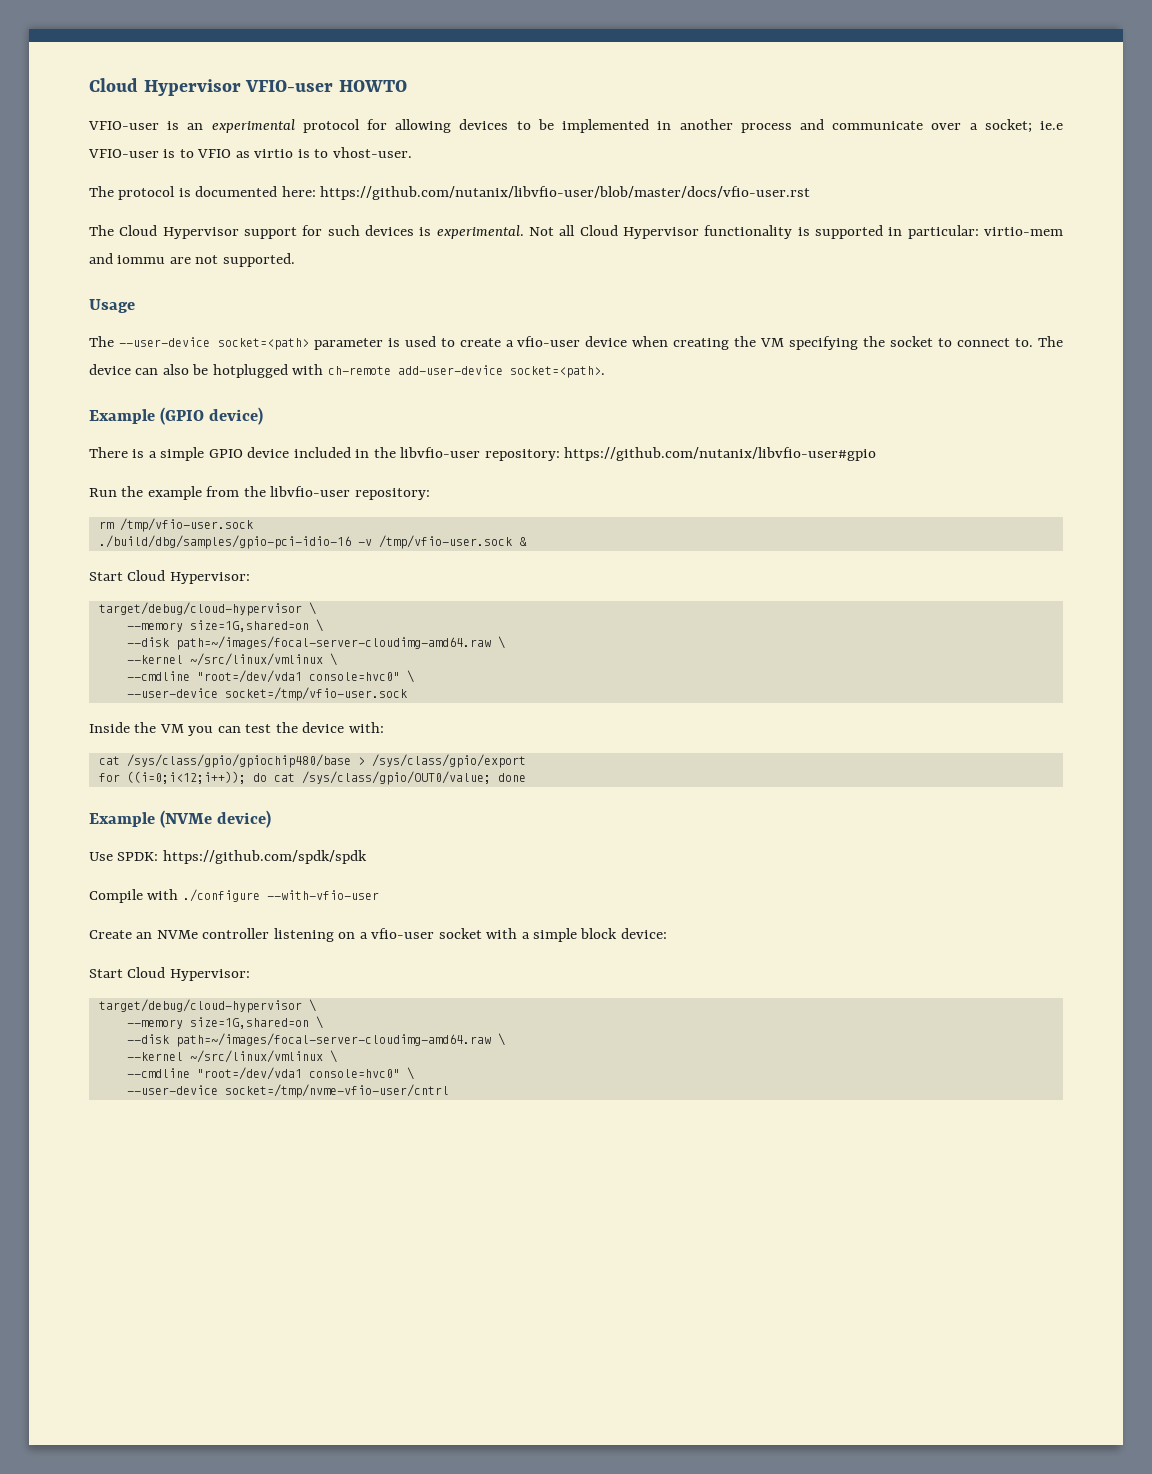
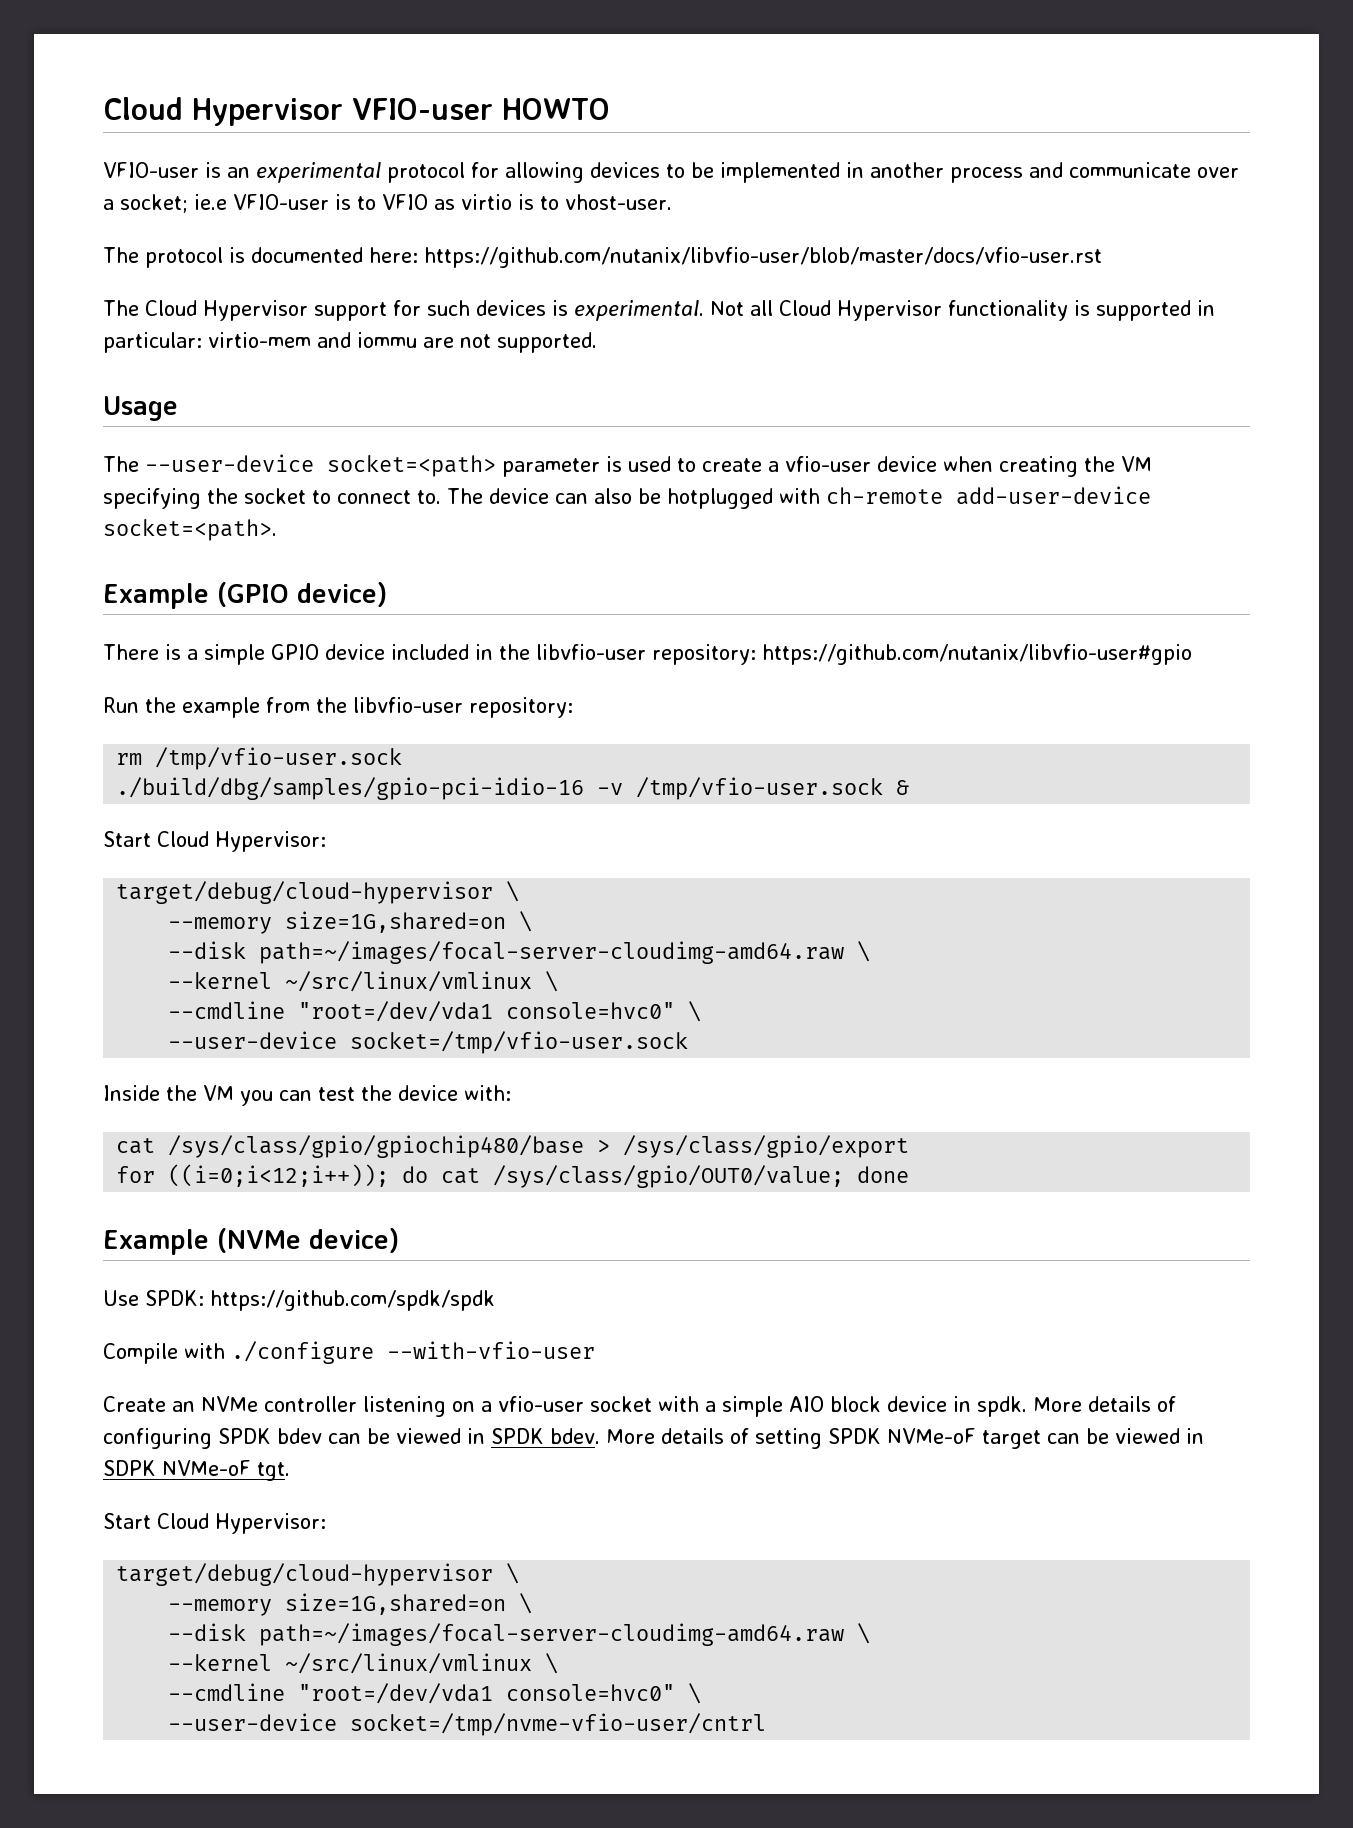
[580,928,667,939] block device: -> [789,1396,1176,1417] [103,1428,1204,1449] [103,1460,290,1481] AIO block device in spdk. More details of configuring SPDK bdev can be viewed in SPDK bdev. More details of setting SPDK NVMe-oF target can be viewed in SDPK NVMe-oF tgt.

